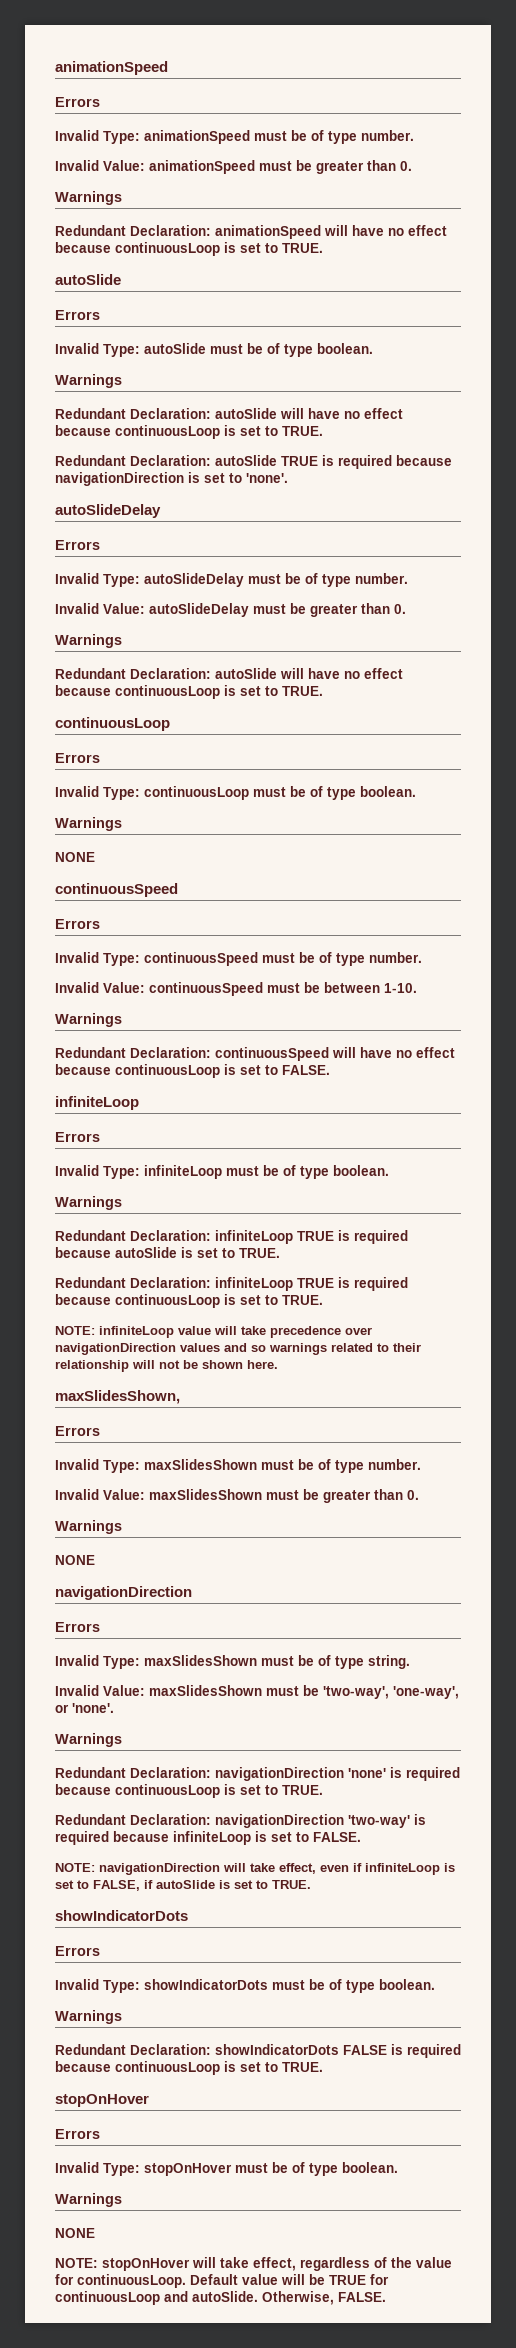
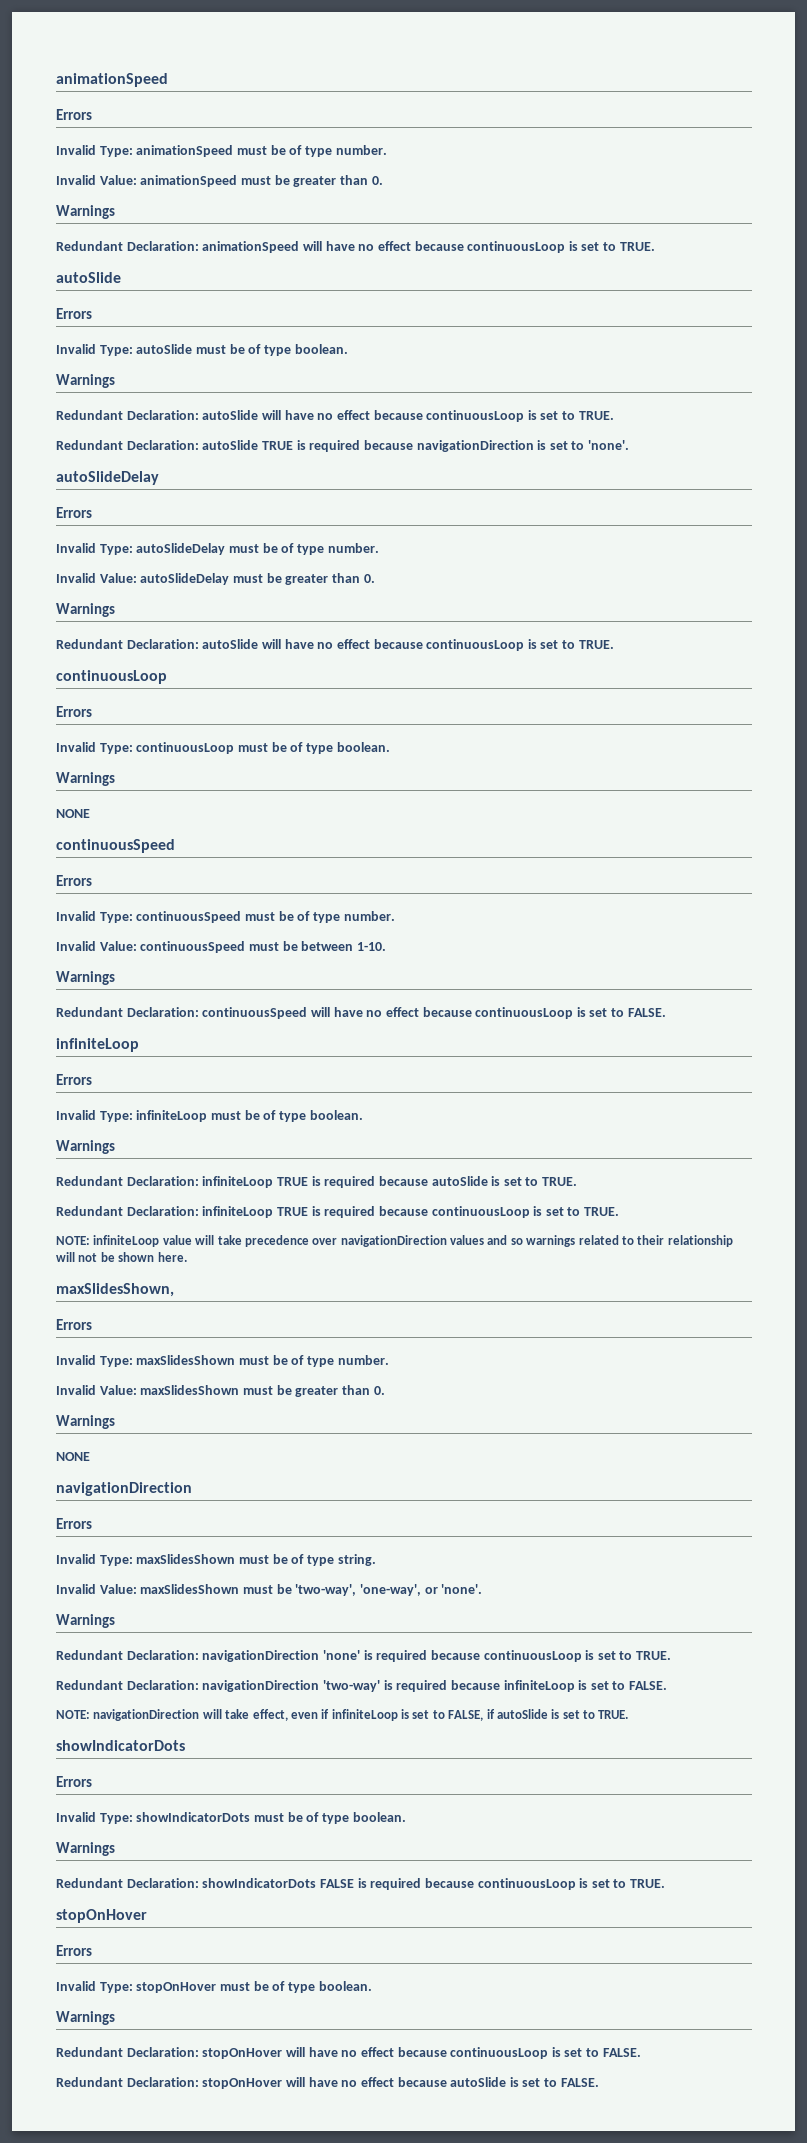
[55,2228,95,2238] [55,2257,452,2271] [55,2274,389,2288] [55,2291,334,2305] NONE // NOTE: stopOnHover will take effect, regardless of the value for continuousLoop. Default value will be TRUE for continuousLoop and autoSlide. Otherwise, -> [56,2047,641,2059] [56,2077,558,2089] Redundant Declaration: stopOnHover will have no effect because continuousLoop is set to FALSE. // Redundant Declaration: stopOnHover will have no effect because autoSlide is set to

